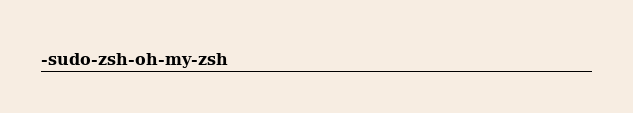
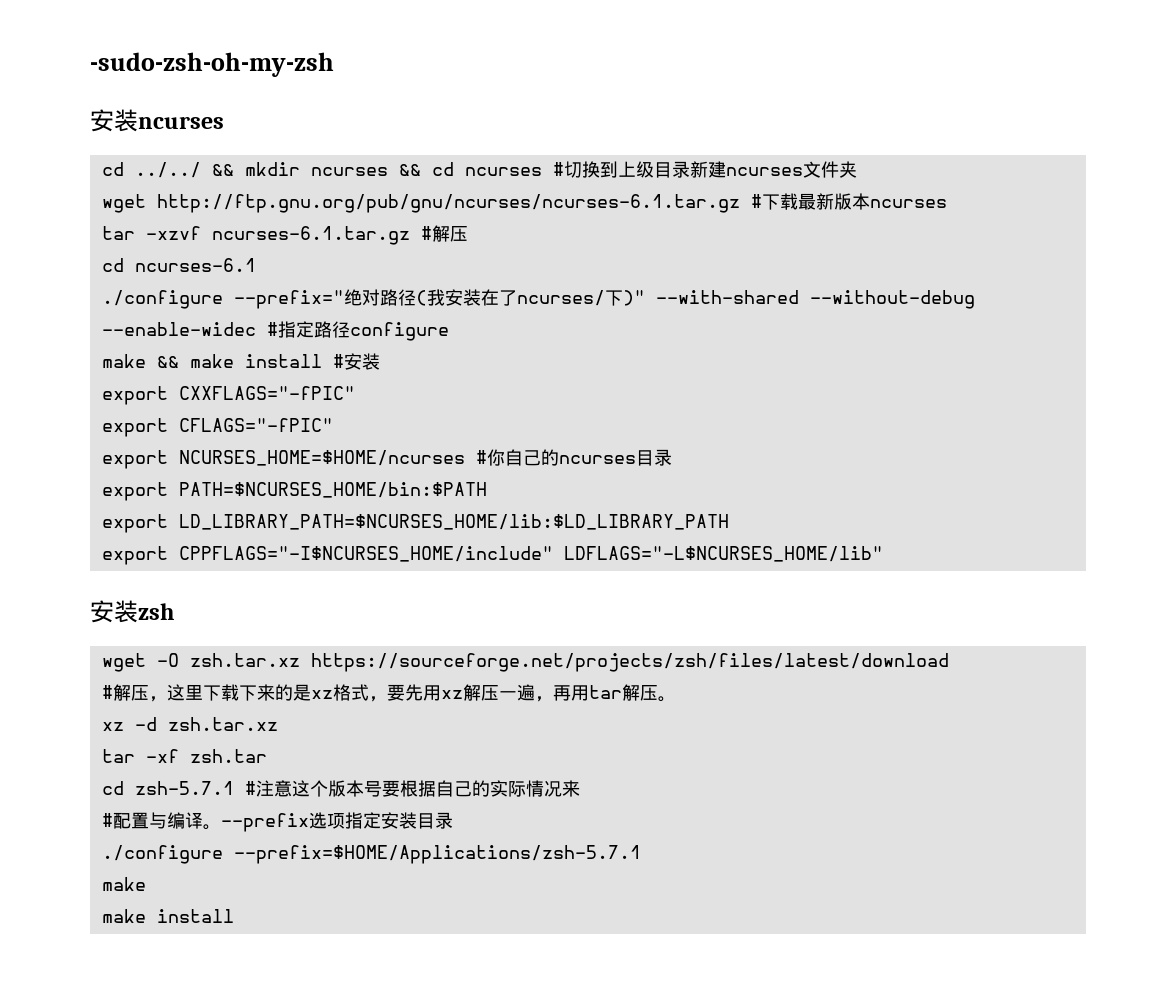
(228, 60) none -> [90,109,224,132] [102,161,857,178] [102,193,947,213] [102,225,468,245] [102,258,256,272] [102,289,975,309] [102,321,449,341] [102,353,380,370] [102,386,355,405] [102,418,333,437] [102,449,672,469] [102,482,487,501] [102,514,729,533] [102,546,883,565] [90,600,174,623] [102,653,949,672] [102,684,676,702] [102,717,278,731] [102,749,267,763] [102,780,580,797] [102,812,453,832] [102,845,641,864] [102,877,146,891] [102,909,234,923] // 安装ncurses // cd ../../ && mkdir ncurses && cd ncurses #切换到上级目录新建ncurses文件夹 // wget http://ftp.gnu.org/pub/gnu/ncurses/ncurses-6.1.tar.gz #下载最新版本ncurses // tar -xzvf ncurses-6.1.tar.gz #解压 // cd ncurses-6.1 // ./configure --prefix="绝对路径(我安装在了ncurses/下)" --with-shared --without-debug --enable-widec #指定路径configure // make && make install #安装 // export CXXFLAGS="-fPIC" // export CFLAGS="-fPIC" // export NCURSES_HOME=$HOME/ncurses #你自己的ncurses目录 // export PATH=$NCURSES_HOME/bin:$PATH // export LD_LIBRARY_PATH=$NCURSES_HOME/lib:$LD_LIBRARY_PATH // export CPPFLAGS="-I$NCURSES_HOME/include" LDFLAGS="-L$NCURSES_HOME/lib" // 安装zsh // wget -O zsh.tar.xz https://sourceforge.net/projects/zsh/files/latest/download // #解压，这里下载下来的是xz格式，要先用xz解压一遍，再用tar解压。 // xz -d zsh.tar.xz // tar -xf zsh.tar // cd zsh-5.7.1 #注意这个版本号要根据自己的实际情况来 // #配置与编译。--prefix选项指定安装目录 // ./configure --prefix=$HOME/Applications/zsh-5.7.1 // make // make install

